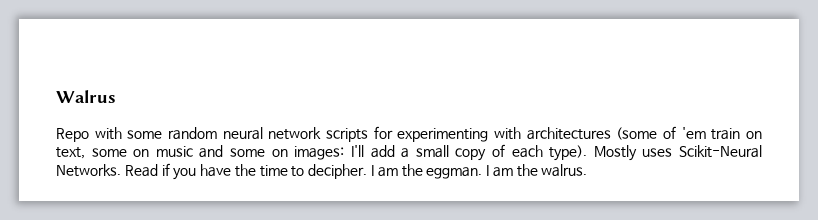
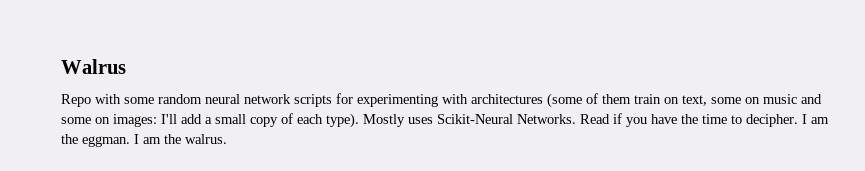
[681,127,706,139] 'em -> [602,94,631,104] them

